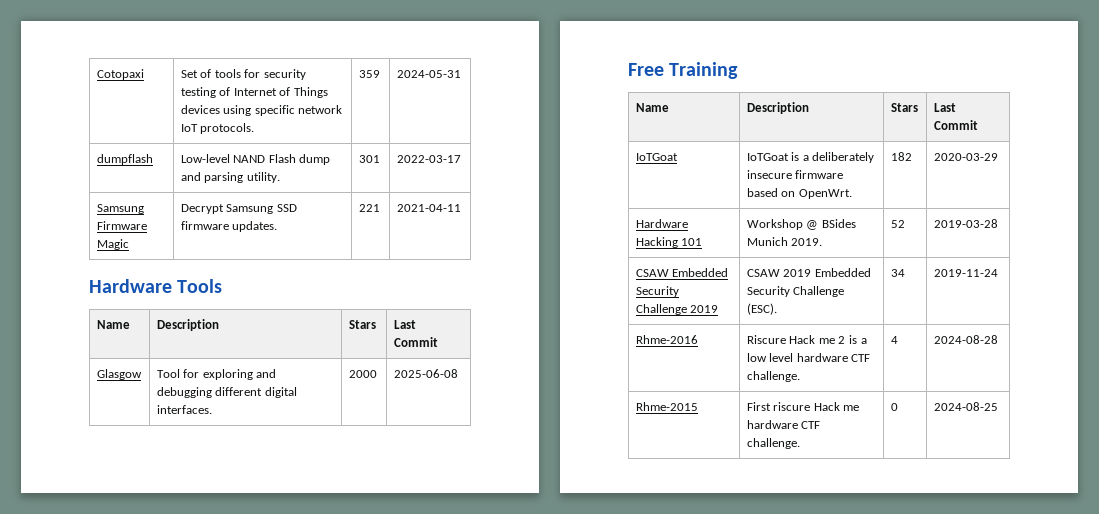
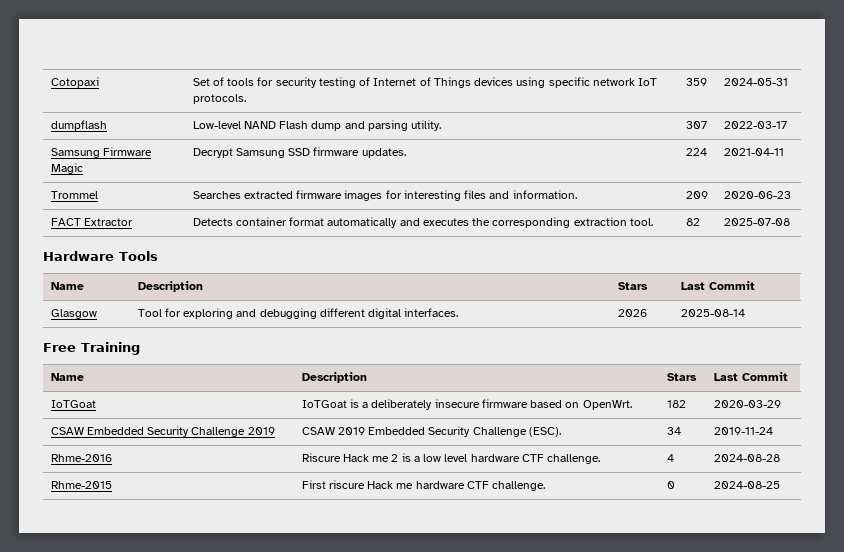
[358,155,380,163] 301 -> [685,121,707,129] 307
[358,204,380,212] 221 -> [685,148,707,156] 224
(461, 208) none -> [50,191,98,199] [192,190,577,201] [685,191,708,199] [723,191,791,199] [50,218,133,226] [192,217,653,228] [685,218,700,226] [723,218,790,226] // Trommel | Searches extracted firmware images for interesting files and information. | 209 | 2020-06-23 // FACT Extractor | Detects container format automatically and executes the corresponding extraction tool. | 82 | 2025-07-08
[348,370,377,378] [393,369,458,378] 2000 | 2025-06-08 -> [617,309,647,317] [680,309,745,317] 2026 | 2025-08-14
[635,219,688,228] [635,237,703,248] [746,219,856,230] [746,237,823,246] [890,220,905,228] [933,219,998,228] // Hardware Hacking 101 | Workshop @ BSides Munich 2019. | 52 | 2019-03-28 -> (781, 404) none

